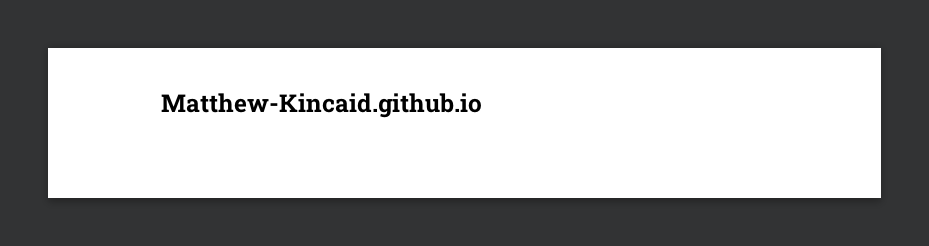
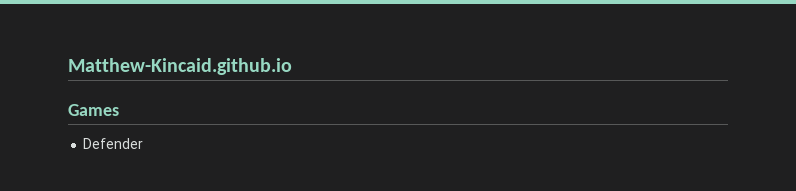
(482, 105) none -> [68,104,119,116] [83,138,144,149] // Games // Defender

